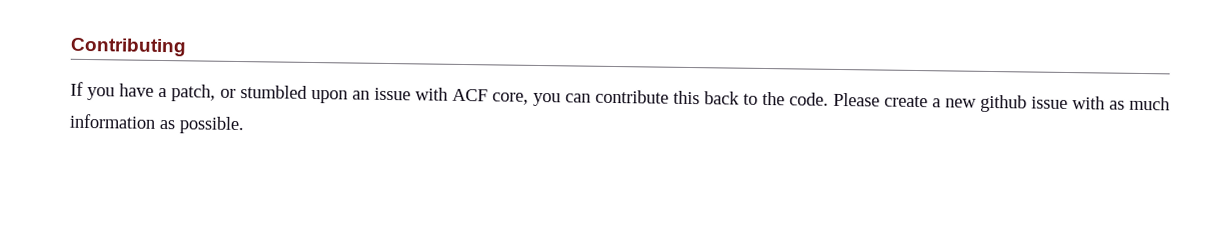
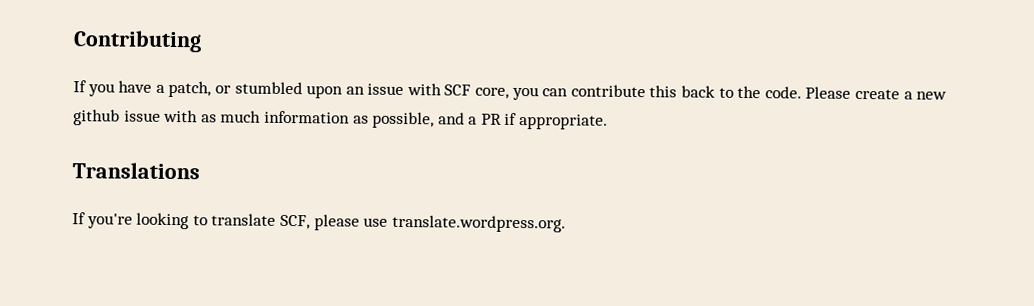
[452,88,488,102] ACF -> [444,84,472,96] SCF
[179,116,245,135] possible. -> [372,111,609,130] [72,162,200,180] [72,212,566,233] possible, and a PR if appropriate. // Translations // If you're looking to translate SCF, please use translate.wordpress.org.

